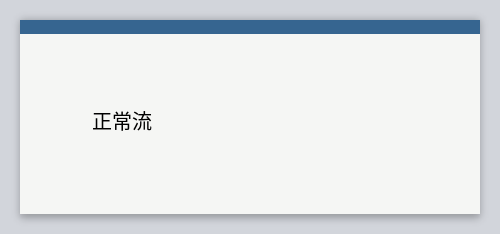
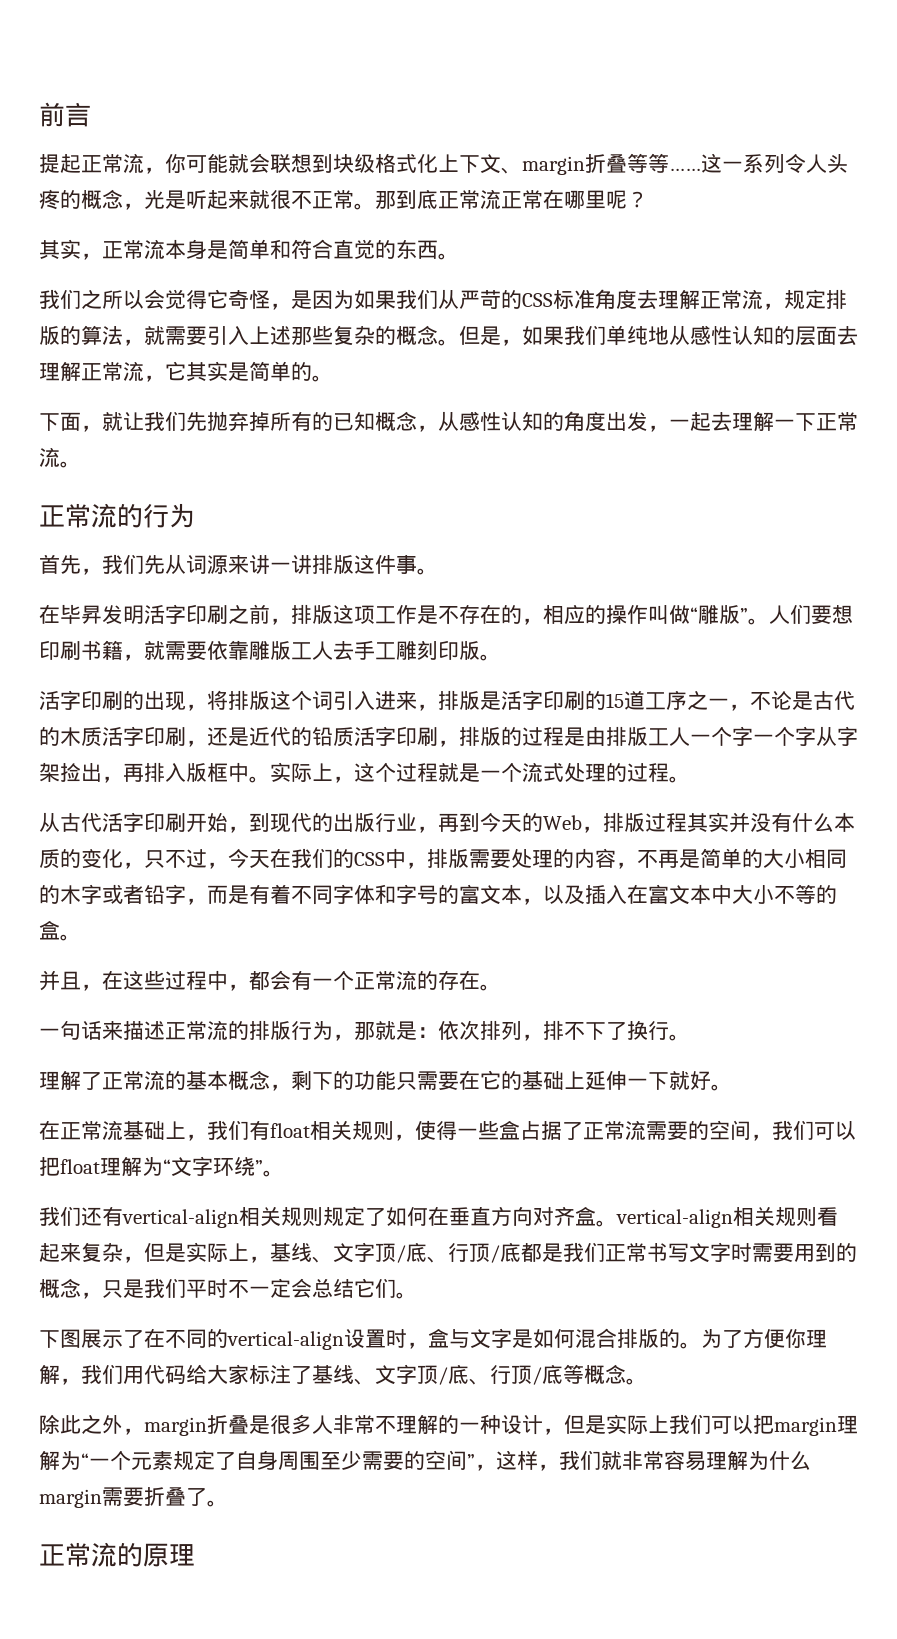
[92,111,152,131] 正常流 -> [39,102,91,127] [39,153,848,175] [39,189,648,210] [39,239,459,260] [39,289,847,310] [39,325,858,346] [39,361,333,382] [39,411,858,432] [39,447,81,468] [39,503,195,528] [39,554,438,575] [39,604,853,625] [39,640,501,661] [39,690,855,711] [39,726,858,747] [39,762,690,783] [39,812,855,833] [39,848,847,869] [39,884,837,905] [39,921,81,941] [39,970,501,991] [39,1020,690,1041] [39,1070,732,1091] [39,1120,856,1141] [39,1156,284,1177] [39,1206,838,1228] [39,1242,857,1263] [39,1278,417,1299] [39,1328,827,1350] [39,1364,647,1385] [39,1414,858,1436] [39,1450,811,1471] [39,1487,228,1508] [39,1542,195,1567] 前言 // 提起正常流，你可能就会联想到块级格式化上下文、margin折叠等等……这一系列令人头疼的概念，光是听起来就很不正常。那到底正常流正常在哪里呢？ // 其实，正常流本身是简单和符合直觉的东西。 // 我们之所以会觉得它奇怪，是因为如果我们从严苛的CSS标准角度去理解正常流，规定排版的算法，就需要引入上述那些复杂的概念。但是，如果我们单纯地从感性认知的层面去理解正常流，它其实是简单的。 // 下面，就让我们先抛弃掉所有的已知概念，从感性认知的角度出发，一起去理解一下正常流。 // 正常流的行为 // 首先，我们先从词源来讲一讲排版这件事。 // 在毕昇发明活字印刷之前，排版这项工作是不存在的，相应的操作叫做“雕版”。人们要想印刷书籍，就需要依靠雕版工人去手工雕刻印版。 // 活字印刷的出现，将排版这个词引入进来，排版是活字印刷的15道工序之一，不论是古代的木质活字印刷，还是近代的铅质活字印刷，排版的过程是由排版工人一个字一个字从字架捡出，再排入版框中。实际上，这个过程就是一个流式处理的过程。 // 从古代活字印刷开始，到现代的出版行业，再到今天的Web，排版过程其实并没有什么本质的变化，只不过，今天在我们的CSS中，排版需要处理的内容，不再是简单的大小相同的木字或者铅字，而是有着不同字体和字号的富文本，以及插入在富文本中大小不等的盒。 // 并且，在这些过程中，都会有一个正常流的存在。 // 一句话来描述正常流的排版行为，那就是：依次排列，排不下了换行。 // 理解了正常流的基本概念，剩下的功能只需要在它的基础上延伸一下就好。 // 在正常流基础上，我们有float相关规则，使得一些盒占据了正常流需要的空间，我们可以把float理解为“文字环绕”。 // 我们还有vertical-align相关规则规定了如何在垂直方向对齐盒。vertical-align相关规则看起来复杂，但是实际上，基线、文字顶/底、行顶/底都是我们正常书写文字时需要用到的概念，只是我们平时不一定会总结它们。 // 下图展示了在不同的vertical-align设置时，盒与文字是如何混合排版的。为了方便你理解，我们用代码给大家标注了基线、文字顶/底、行顶/底等概念。 // 除此之外，margin折叠是很多人非常不理解的一种设计，但是实际上我们可以把margin理解为“一个元素规定了自身周围至少需要的空间”，这样，我们就非常容易理解为什么margin需要折叠了。 // 正常流的原理

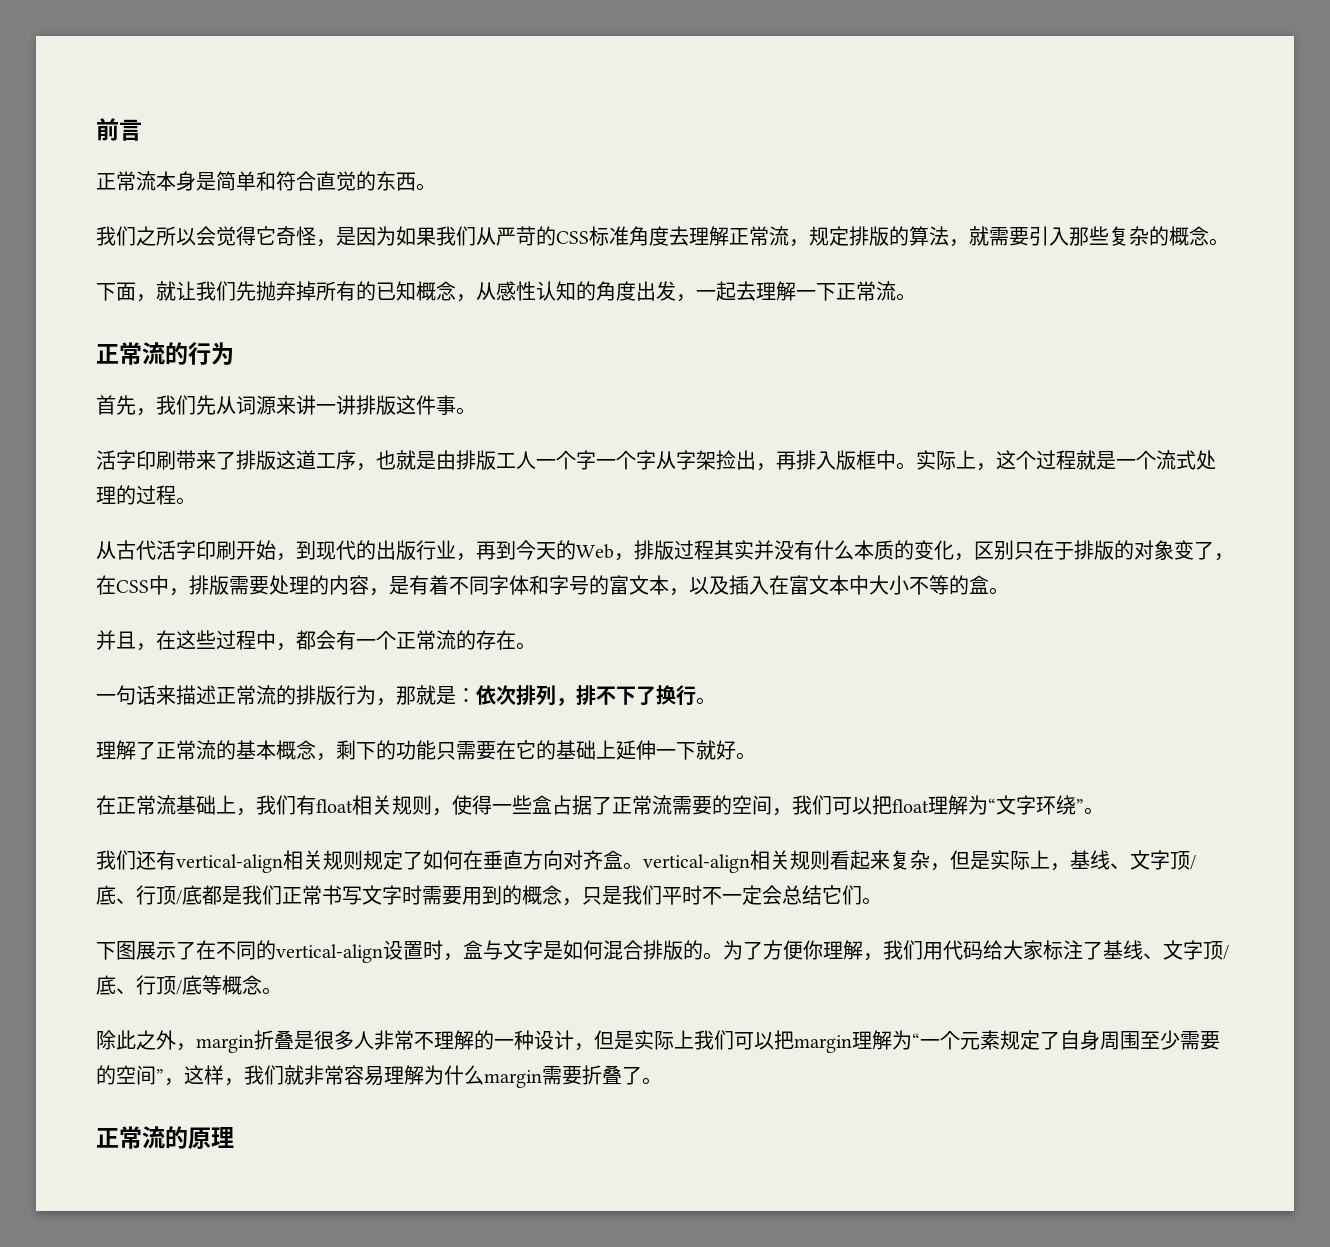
[39,153,848,175] [39,189,648,210] [39,239,102,260] 提起正常流，你可能就会联想到块级格式化上下文、margin折叠等等……这一系列令人头疼的概念，光是听起来就很不正常。那到底正常流正常在哪里呢？ // 其实， -> (142, 130) none
[249,326,291,345] 上述 -> (1069, 236) none
[459,325,858,346] [39,361,333,382] 但是，如果我们单纯地从感性认知的层面去理解正常流，它其实是简单的。 -> (1229, 242) none
[39,604,853,625] [39,640,501,661] [39,690,855,711] [39,726,564,747] 在毕昇发明活字印刷之前，排版这项工作是不存在的，相应的操作叫做“雕版”。人们要想印刷书籍，就需要依靠雕版工人去手工雕刻印版。 // 活字印刷的出现，将排版这个词引入进来，排版是活字印刷的15道工序之一，不论是古代的木质活字印刷，还是近代的铅质活字印刷，排版的过程 -> [96,450,416,471] 活字印刷带来了排版这道工序，也就
[144,848,354,869] 只不过，今天在我们的 -> [974,540,1234,561] [96,575,116,595] 区别只在于排版的对象变了，在
[637,848,847,869] [39,884,228,905] 不再是简单的大小相同的木字或者铅字，而 -> (389, 592) none

